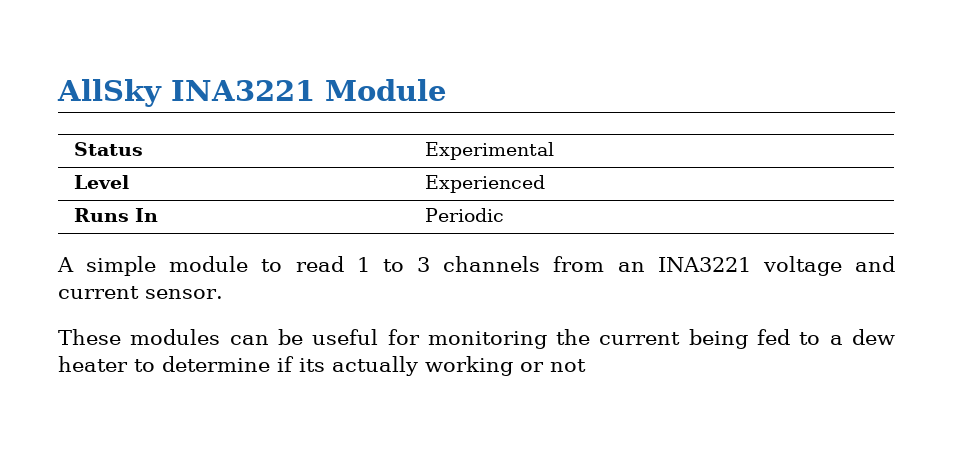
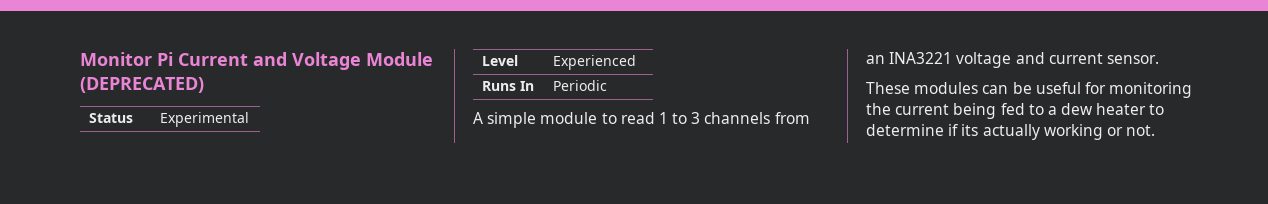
[57,79,315,107] AllSky INA3221 -> [80,52,361,70] Monitor Pi Current and Voltage
(446, 90) none -> [80,77,204,93] (DEPRECATED)
[550,359,586,372] not -> [1126,125,1156,136] not.

